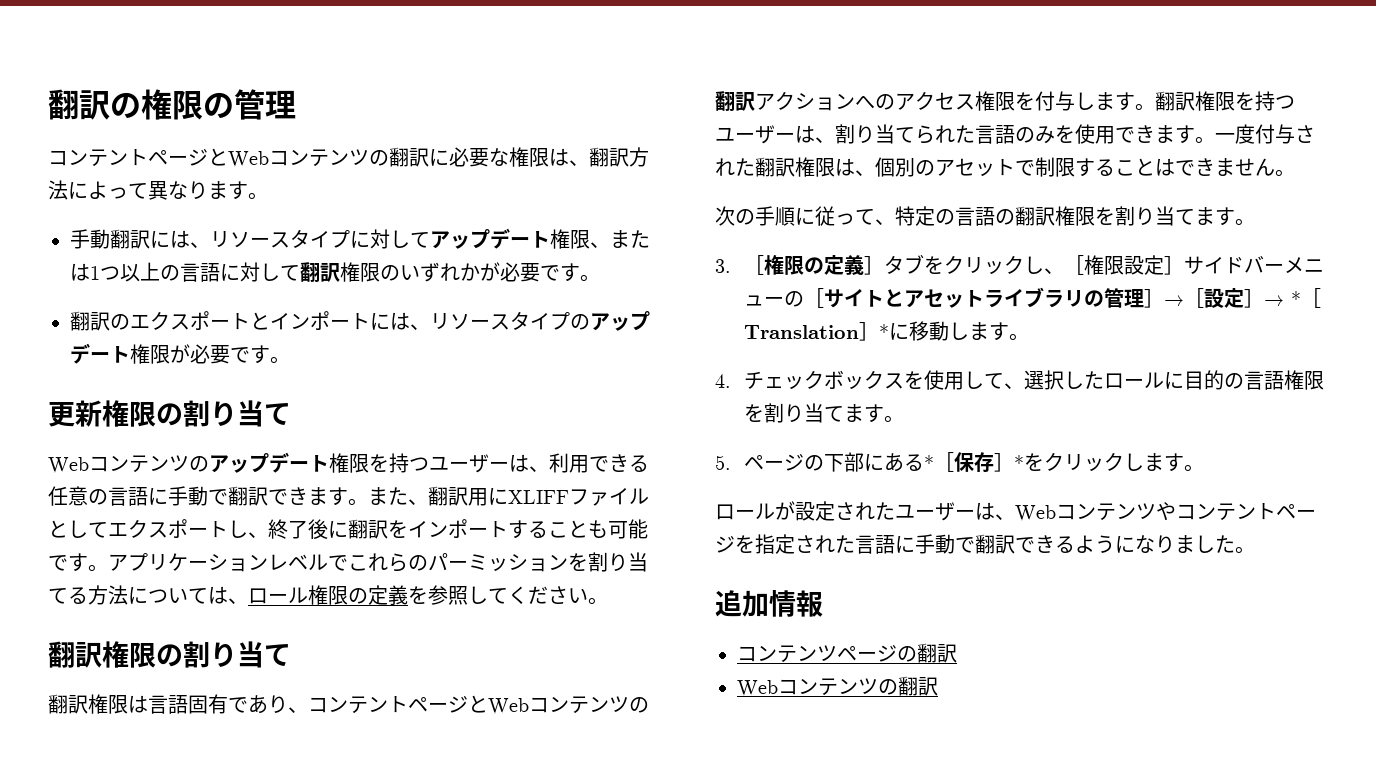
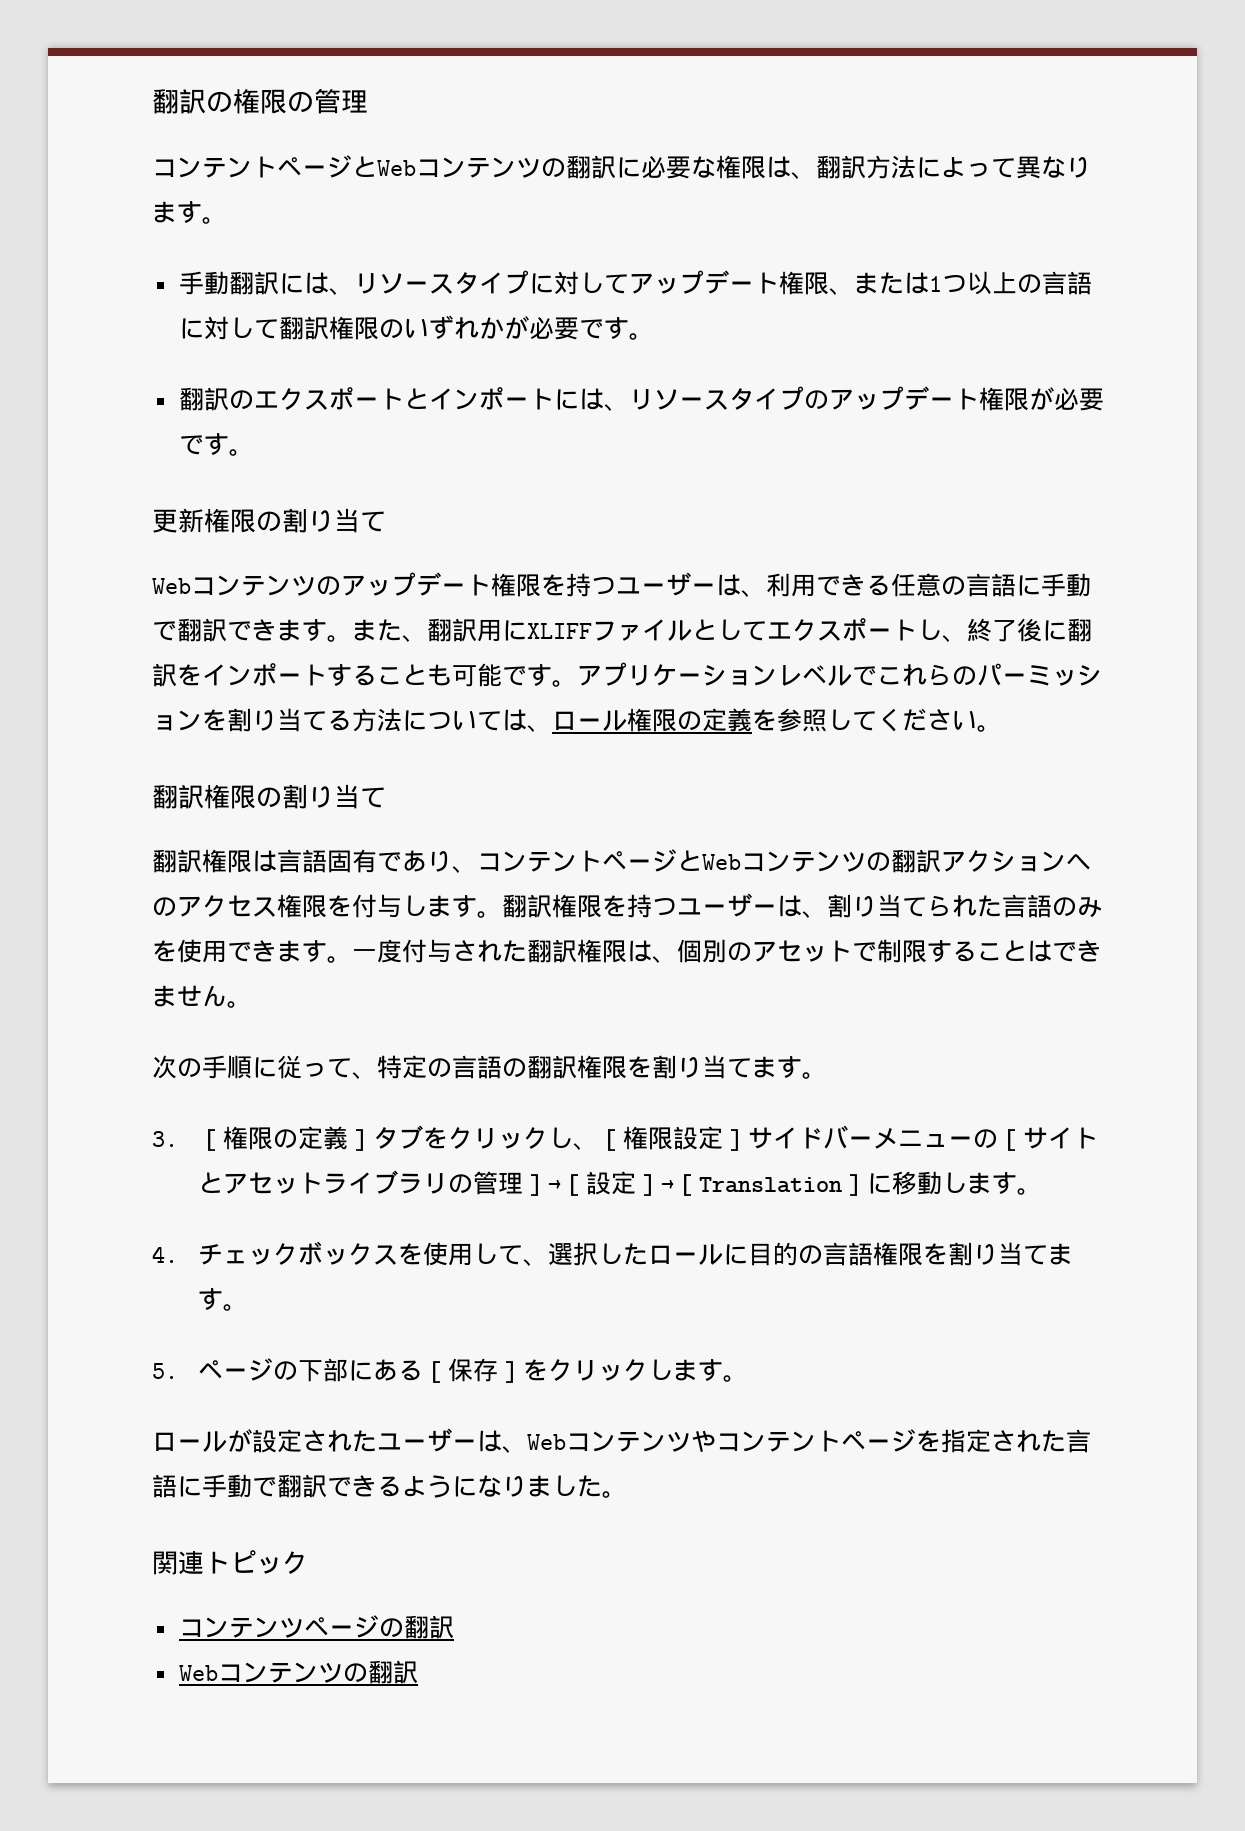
[1291,291,1302,306] * -> (674, 1186) none
[879,324,890,339] * -> (867, 1185) none
[924,455,935,470] * -> (423, 1370) none
[1014,455,1025,470] * -> (523, 1372) none
[715,590,823,617] 追加情報 -> [152,1550,308,1575] 関連トピック

